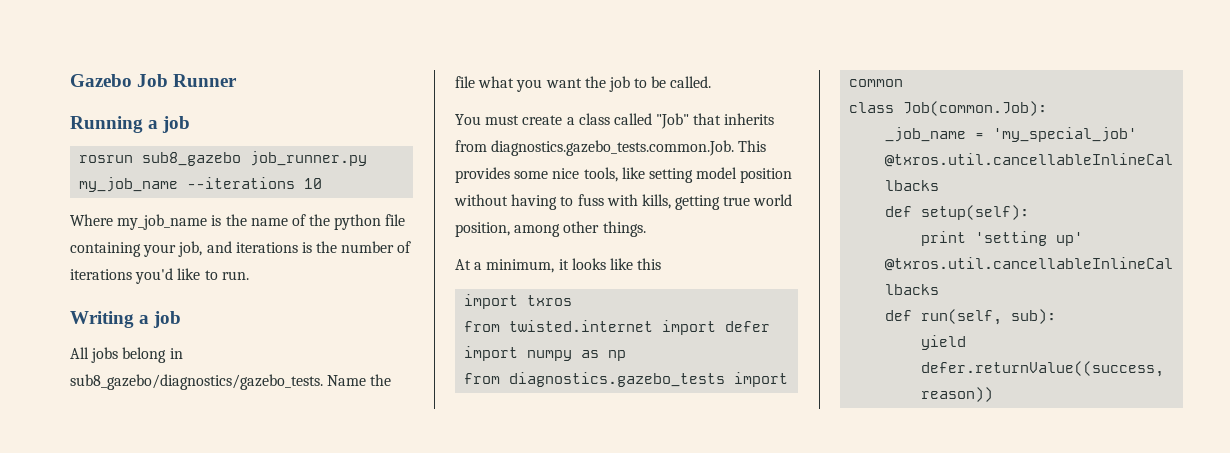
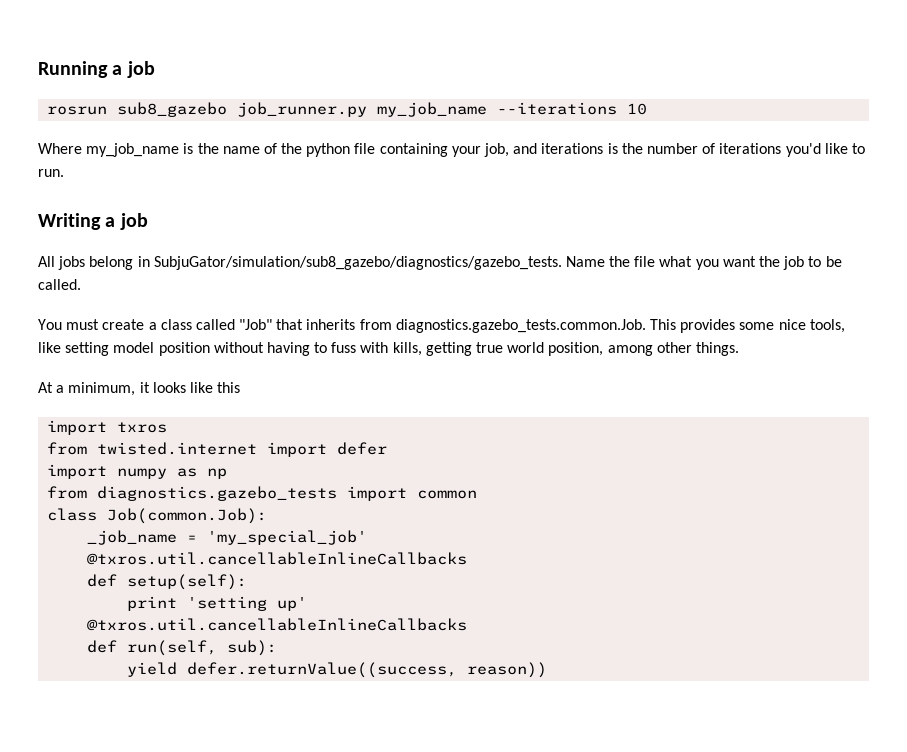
[70,74,238,87] Gazebo Job Runner // -> (38, 69) none
[70,374,323,390] sub8_gazebo/diagnostics/gazebo_tests. -> [153,256,562,270] SubjuGator/simulation/sub8_gazebo/diagnostics/gazebo_tests.

